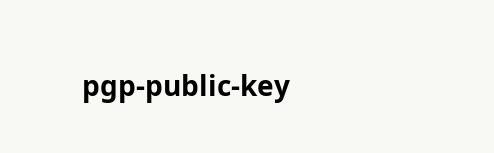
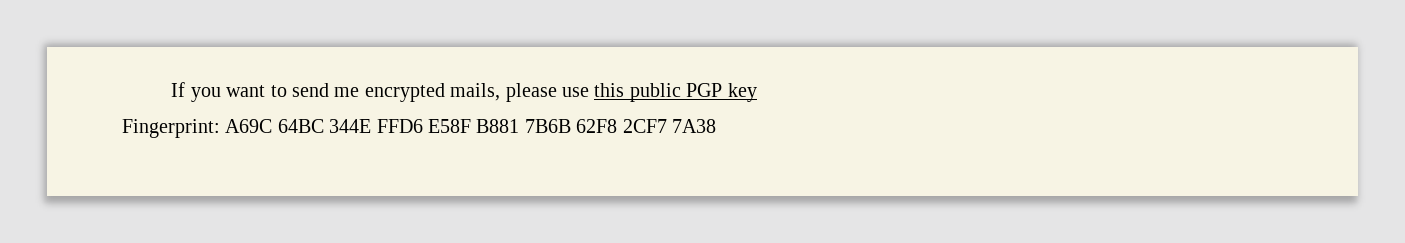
[82,74,290,103] pgp-public-key -> [171,82,757,102] [122,119,716,138] If you want to send me encrypted mails, please use this public PGP key // Fingerprint: A69C 64BC 344E FFD6 E58F B881 7B6B 62F8 2CF7 7A38

